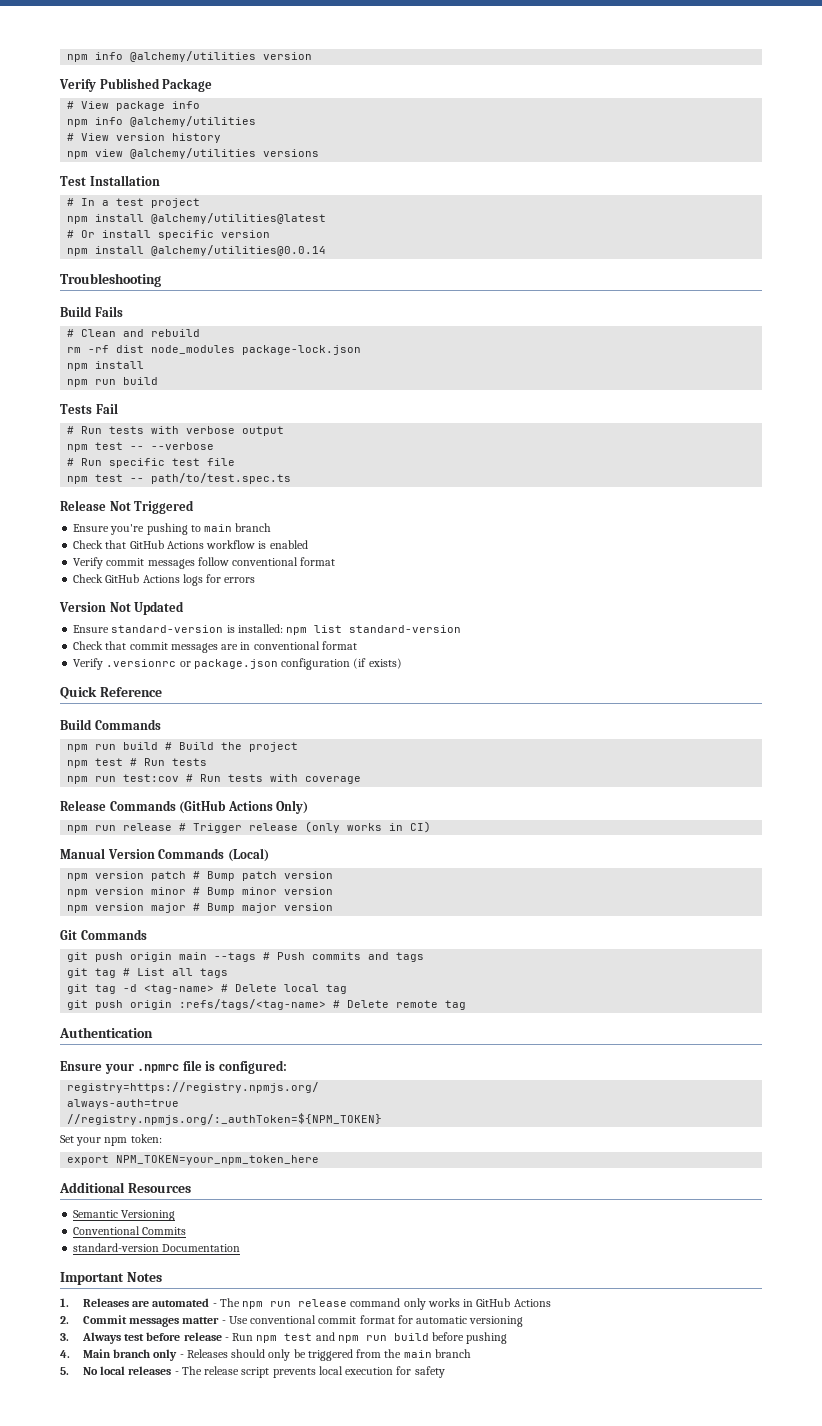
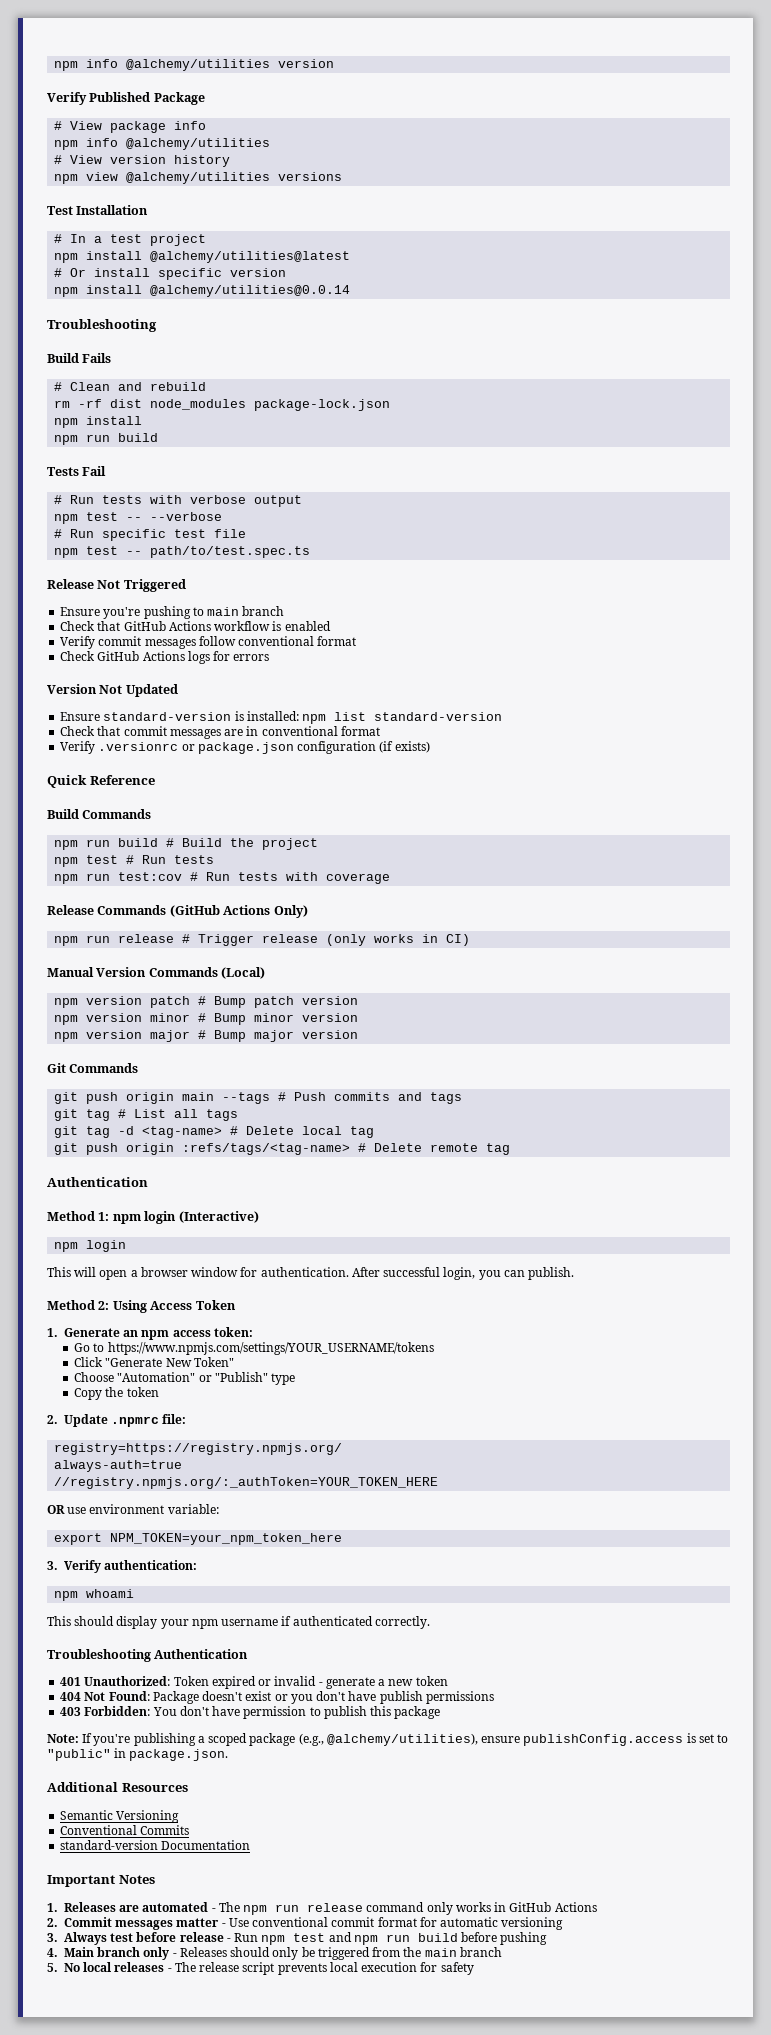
[60,1060,287,1074] [67,1082,320,1093] [67,1099,180,1109] [67,1113,383,1125] [60,1134,162,1146] [67,1155,320,1165] Ensure your .npmrc file is configured: // registry=https://registry.npmjs.org/ // always-auth=true // //registry.npmjs.org/:_authToken=${NPM_TOKEN} // Set your npm token: // export NPM_TOKEN=your_npm_token_here -> [47,1211,259,1224] [54,1240,127,1252] [47,1267,575,1280] [47,1300,236,1313] [47,1327,253,1340] [74,1342,434,1355] [74,1357,234,1367] [74,1372,296,1385] [74,1387,159,1400] [47,1414,187,1427] [54,1443,343,1455] [54,1460,183,1472] [54,1477,439,1489] [47,1504,219,1514] [54,1533,343,1545] [47,1560,198,1573] [54,1589,135,1601] [47,1616,430,1629] [47,1649,249,1662] [60,1676,448,1689] [60,1691,494,1704] [60,1706,441,1719] [47,1733,729,1746] [47,1748,229,1761] Method 1: npm login (Interactive) // npm login // This will open a browser window for authentication. After successful login, you can publish. // Method 2: Using Access Token // 1. Generate an npm access token: // Go to https://www.npmjs.com/settings/YOUR_USERNAME/tokens // Click "Generate New Token" // Choose "Automation" or "Publish" type // Copy the token // 2. Update .npmrc file: // registry=https://registry.npmjs.org/ // always-auth=true // //registry.npmjs.org/:_authToken=YOUR_TOKEN_HERE // OR use environment variable: // export NPM_TOKEN=your_npm_token_here // 3. Verify authentication: // npm whoami // This should display your npm username if authenticated correctly. // Troubleshooting Authentication // 401 Unauthorized: Token expired or invalid - generate a new token // 404 Not Found: Package doesn't exist or you don't have publish permissions // 403 Forbidden: You don't have permission to publish this package // Note: If you're publishing a scoped package (e.g., @alchemy/utilities), ensure publishConfig.access is set to "public" in package.json.

